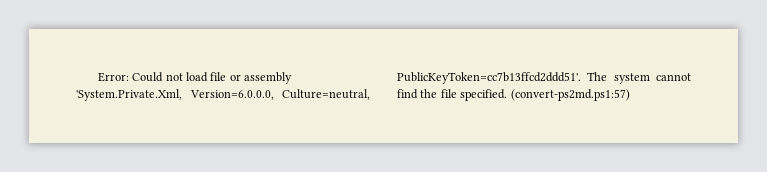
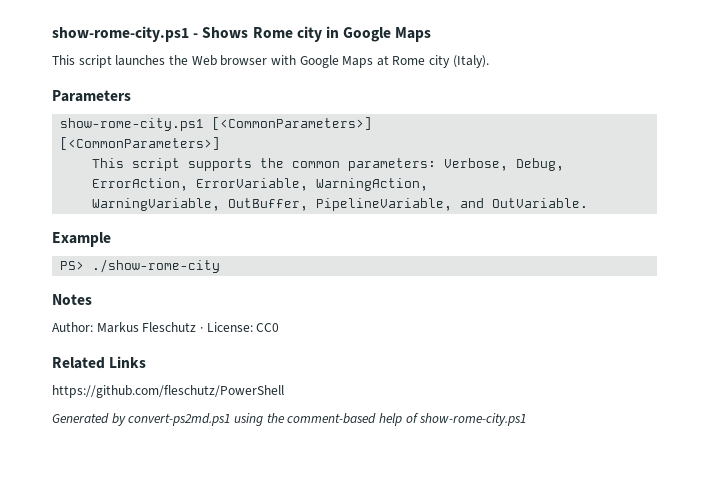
[97,72,293,84] [76,89,370,101] [397,72,691,84] [397,89,630,101] Error: Could not load file or assembly 'System.Private.Xml, Version=6.0.0.0, Culture=neutral, PublicKeyToken=cc7b13ffcd2ddd51'. The system cannot find the file specified. (convert-ps2md.ps1:57) -> [52,26,432,42] [52,55,489,68] [52,90,131,102] [60,117,373,131] [60,137,221,150] [92,158,565,171] [92,178,429,191] [92,198,589,211] [52,232,111,247] [60,259,221,273] [52,294,92,305] [52,322,280,333] [52,356,147,369] [52,385,284,398] [52,413,527,426] show-rome-city.ps1 - Shows Rome city in Google Maps // This script launches the Web browser with Google Maps at Rome city (Italy). // Parameters // show-rome-city.ps1 [<CommonParameters>] // [<CommonParameters>] // This script supports the common parameters: Verbose, Debug, ErrorAction, ErrorVariable, WarningAction, // WarningVariable, OutBuffer, PipelineVariable, and OutVariable. // Example // PS> ./show-rome-city // Notes // Author: Markus Fleschutz · License: CC0 // Related Links // https://github.com/fleschutz/PowerShell // Generated by convert-ps2md.ps1 using the comment-based help of show-rome-city.ps1

